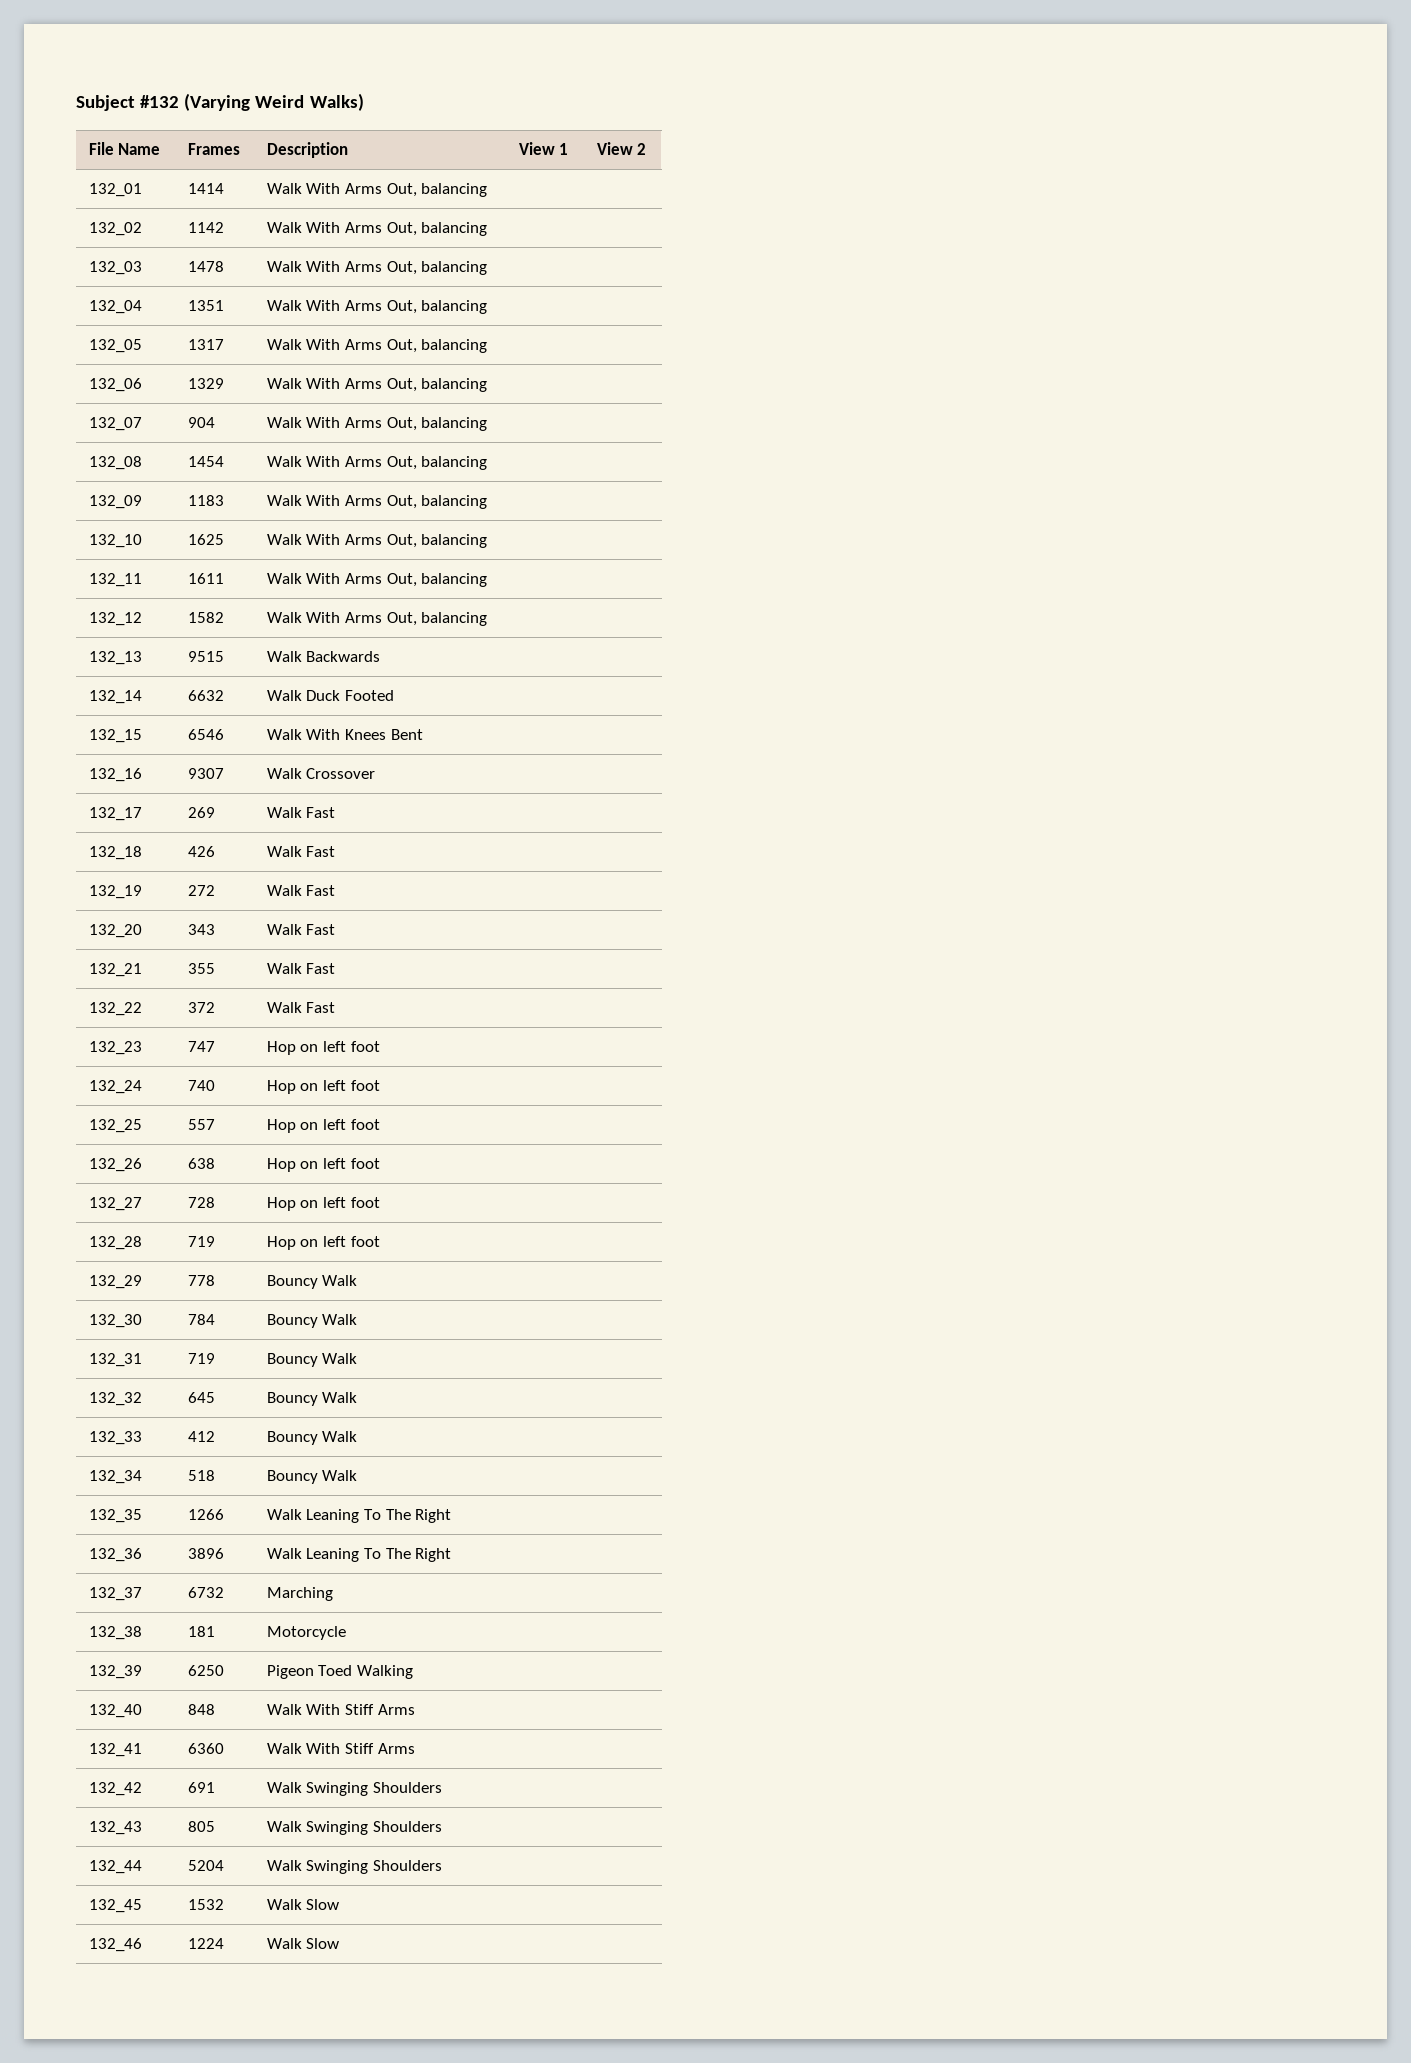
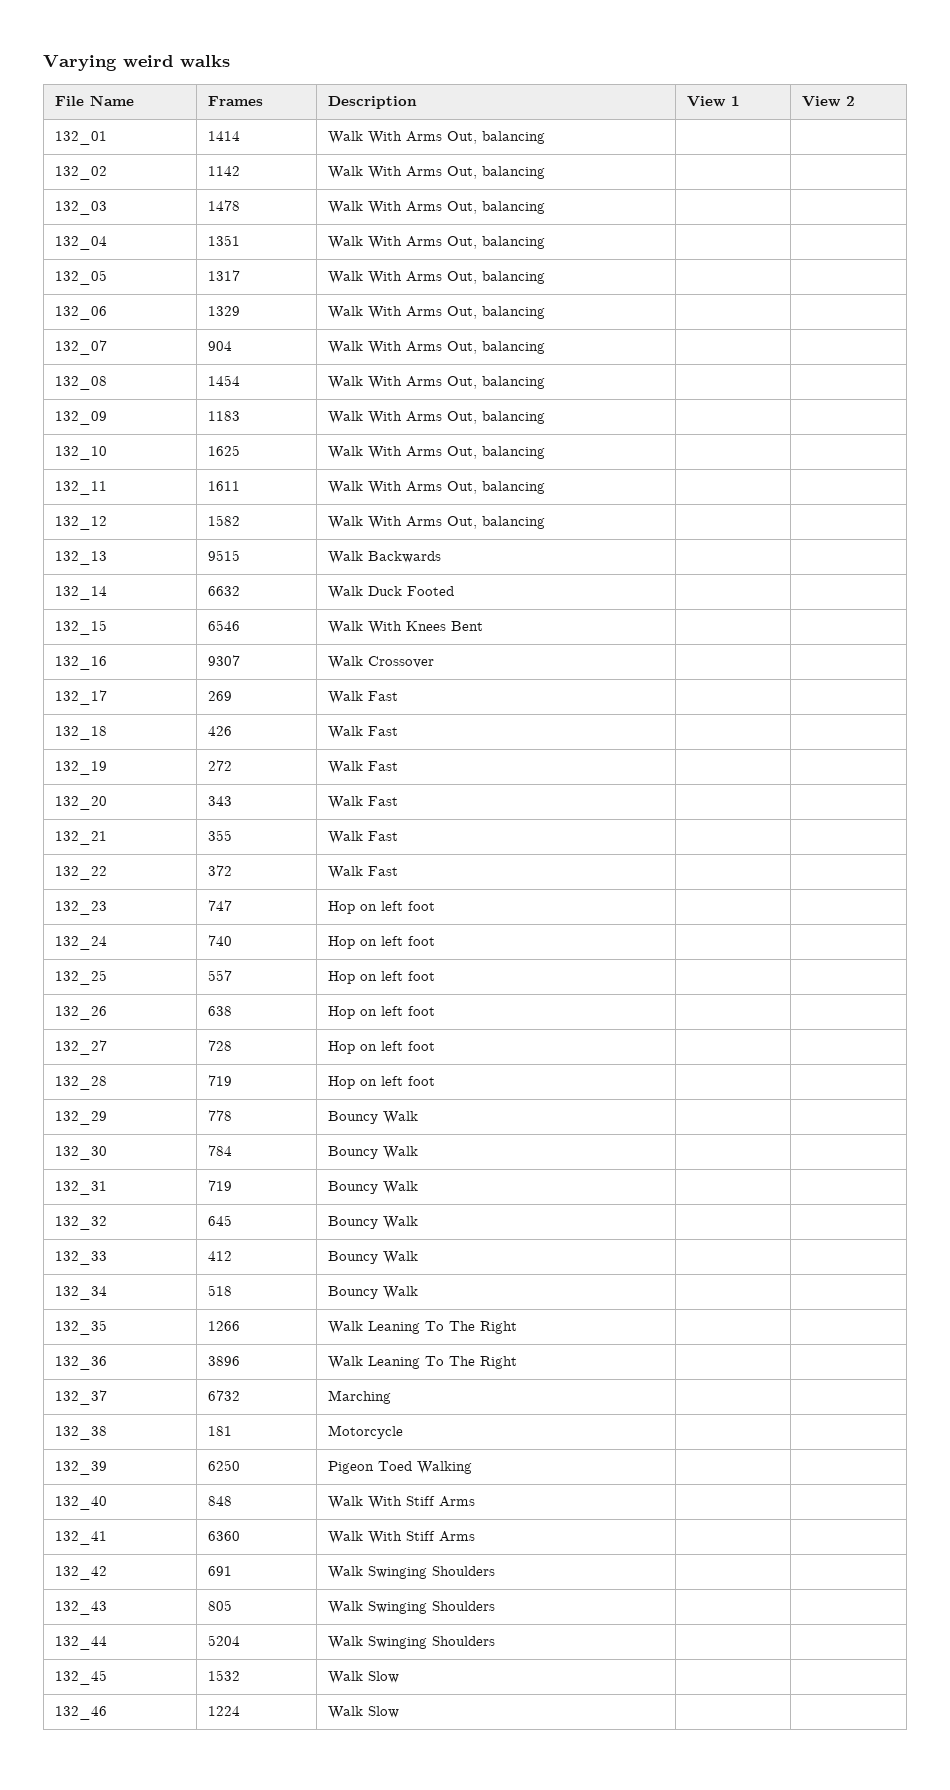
[76,93,364,111] Subject #132 (Varying Weird Walks) -> [43,55,230,71] Varying weird walks

